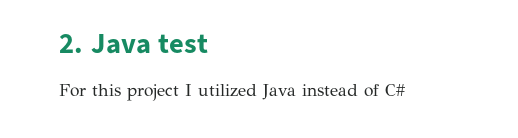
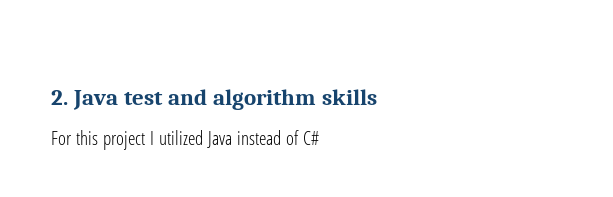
(209, 43) none -> [168,89,378,110] and algorithm skills

